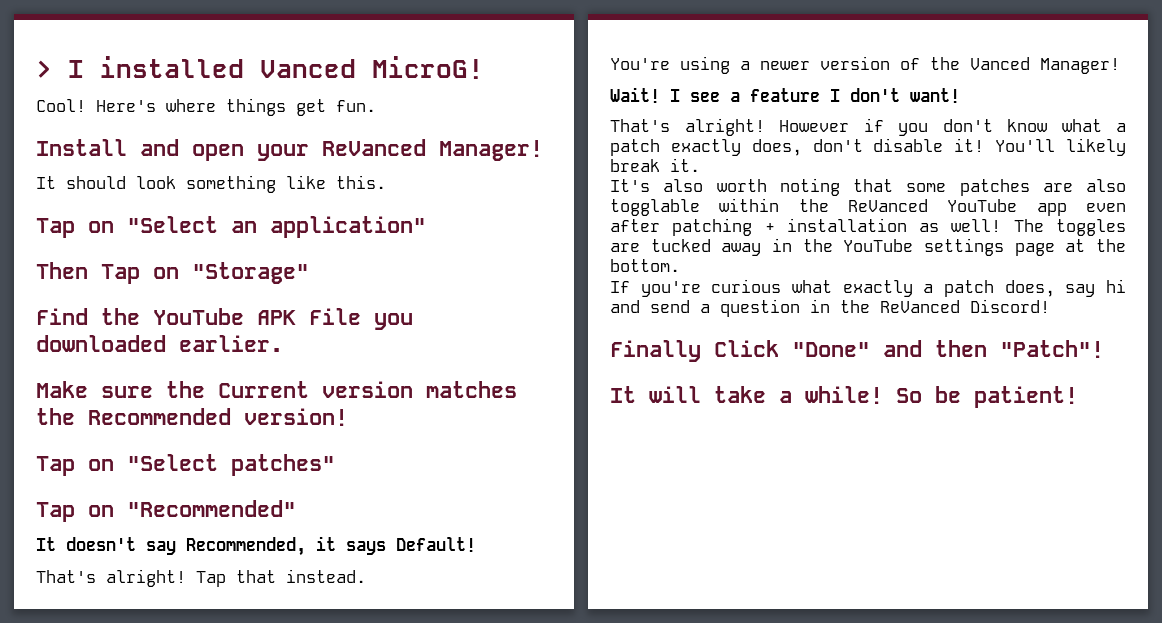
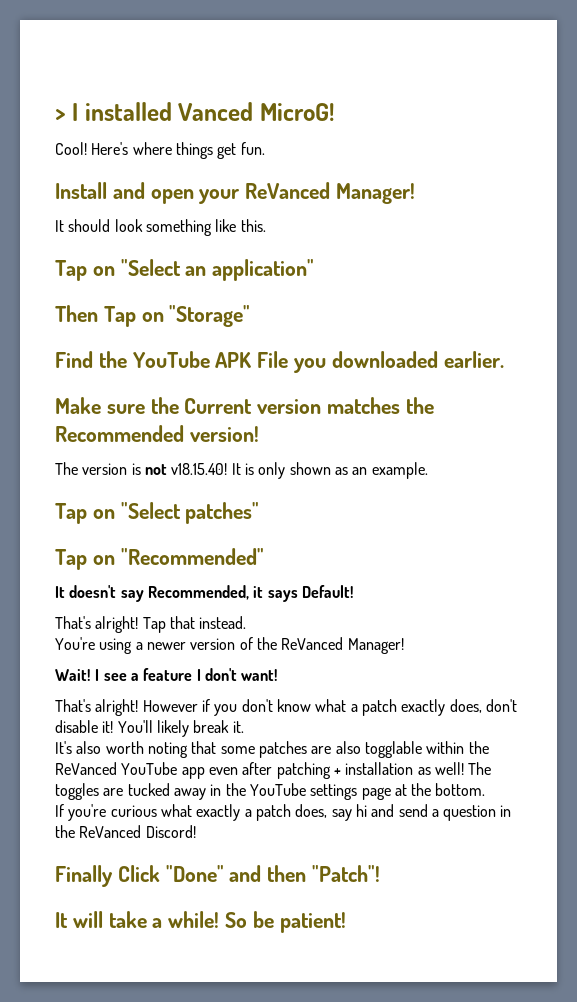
(348, 417) none -> [55,462,428,479] // The version is not v18.15.40! It is only shown as an example.
[970,57,1030,70] Vanced -> [281,637,344,650] ReVanced

